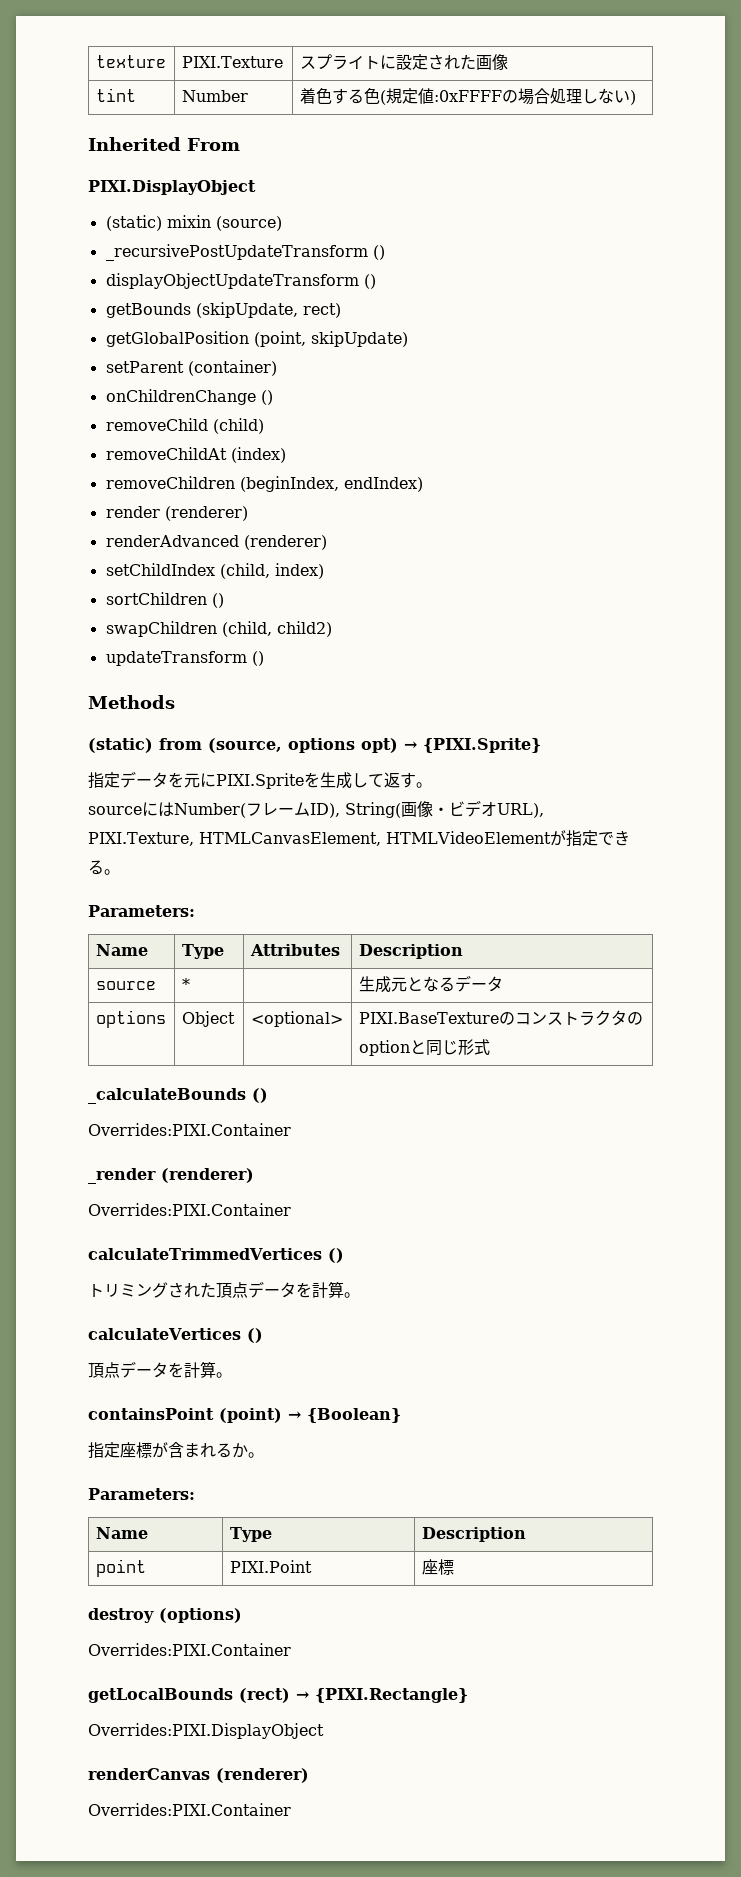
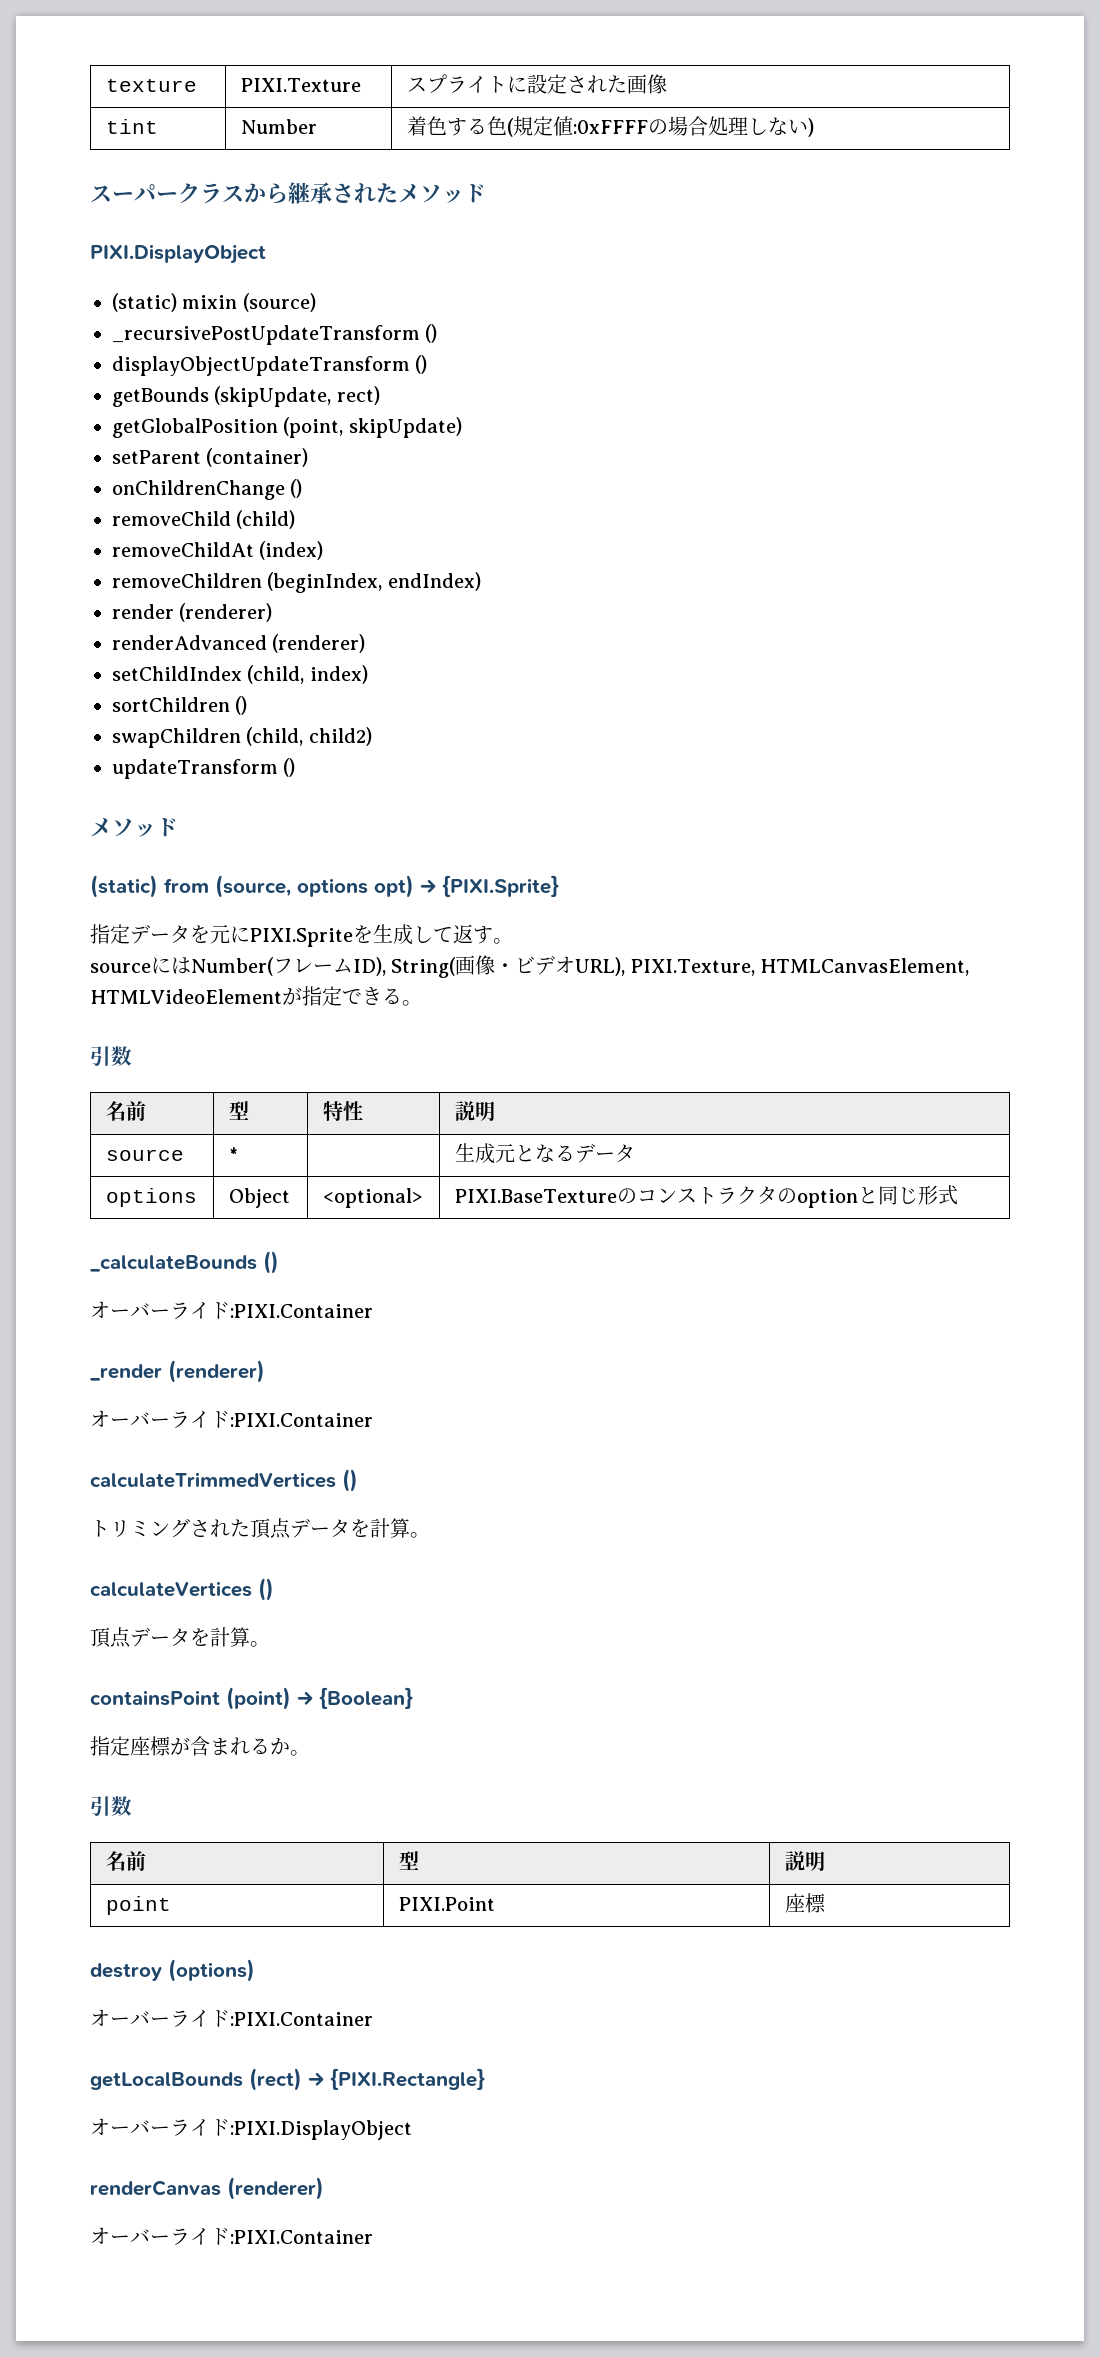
[88,137,240,151] Inherited From -> [90,182,486,204] スーパークラスから継承されたメソッド
[88,695,175,709] Methods -> [90,818,178,837] メソッド
[88,905,195,917] [95,944,148,956] [181,944,224,959] [249,944,340,956] [358,944,463,959] Parameters: // Name | Type | Attributes | Description -> [90,1046,132,1067] [105,1101,146,1121] [228,1101,249,1120] [322,1101,363,1121] [454,1101,495,1121] 引数 // 名前 | 型 | 特性 | 説明
[88,1123,291,1136] [88,1168,254,1184] [88,1203,291,1216] Overrides:PIXI.Container // _render (renderer) // Overrides:PIXI.Container -> [90,1301,373,1319] [90,1360,265,1383] [90,1410,373,1428] オーバーライド:PIXI.Container // _render (renderer) // オーバーライド:PIXI.Container
[88,1488,195,1500] [95,1527,148,1539] [229,1527,272,1542] [421,1527,526,1542] Parameters: // Name | Type | Description -> [90,1796,132,1817] [105,1851,146,1871] [398,1851,419,1870] [784,1851,825,1871] 引数 // 名前 | 型 | 説明
[88,1643,291,1656] Overrides:PIXI.Container -> [90,2009,373,2027] オーバーライド:PIXI.Container
[88,1723,324,1739] [88,1768,309,1783] [88,1803,291,1816] Overrides:PIXI.DisplayObject // renderCanvas (renderer) // Overrides:PIXI.Container -> [90,2118,412,2140] [90,2177,324,2200] [90,2227,373,2245] オーバーライド:PIXI.DisplayObject // renderCanvas (renderer) // オーバーライド:PIXI.Container

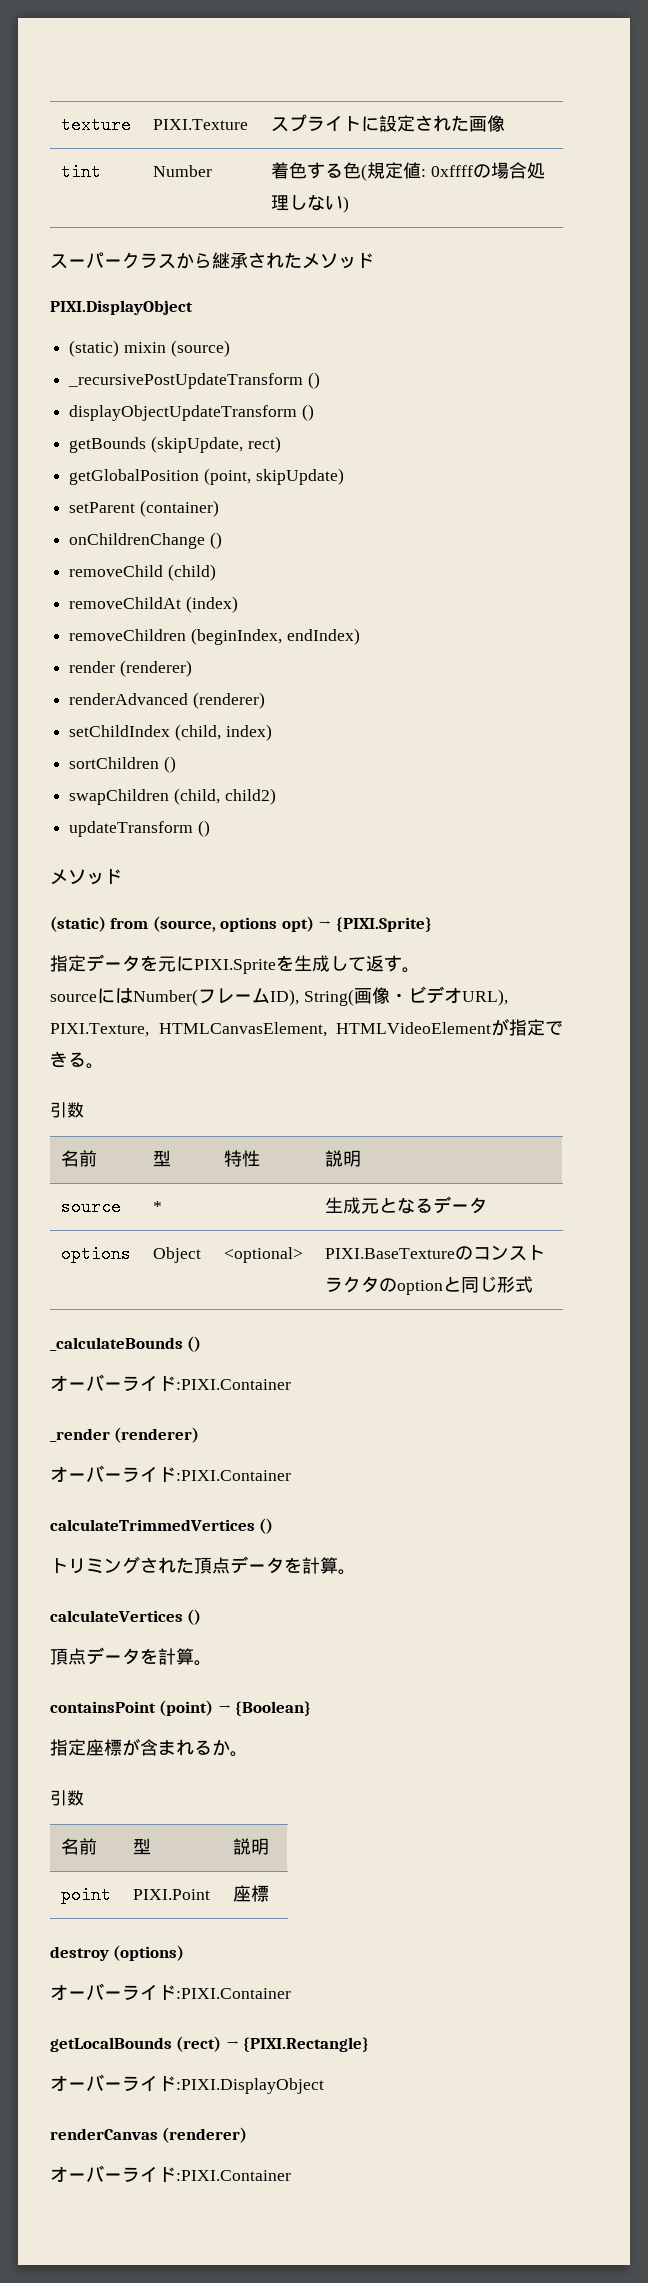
[572,120,648,134] :0xFFFF -> [420,165,473,177] : 0xffff

